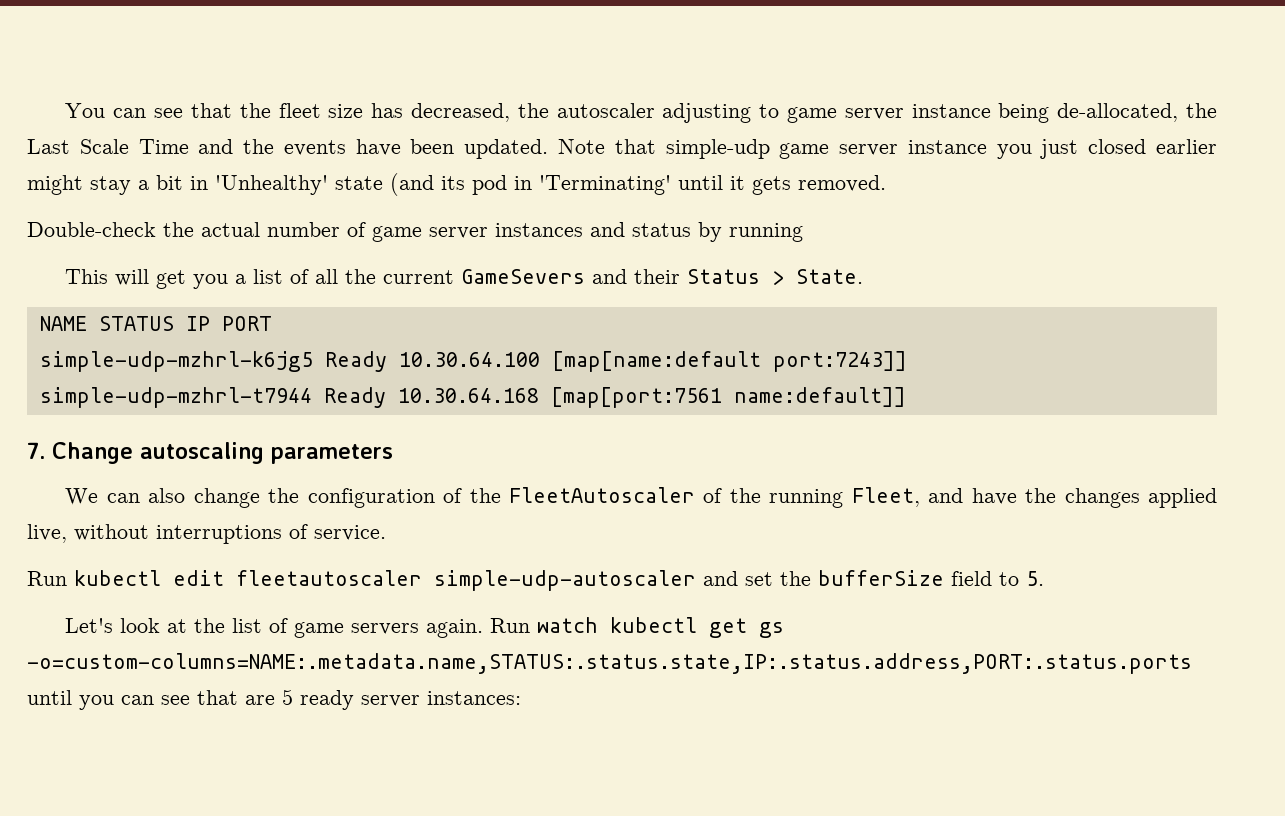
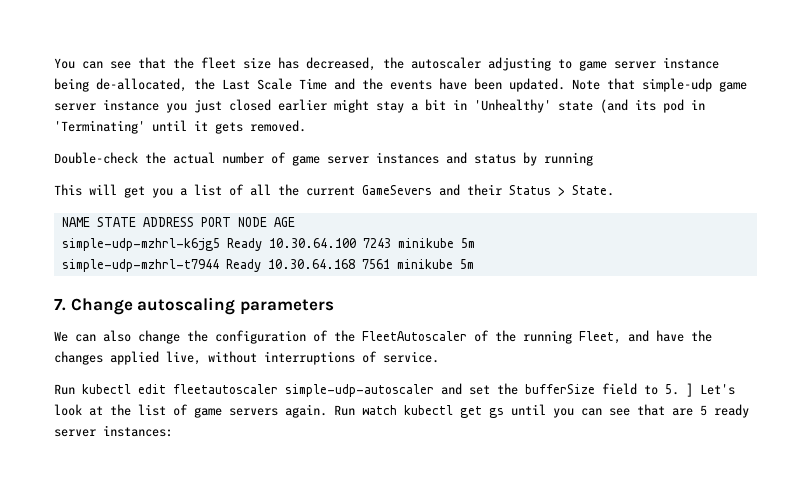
[98,316,210,331] STATUS IP -> [96,217,194,227] STATE ADDRESS
(272, 323) none -> [237,217,295,227] NODE AGE
[551,351,907,372] [map[name:default port:7243]] -> [362,238,475,248] 7243 minikube 5m
[550,387,906,408] [map[port:7561 name:default]] -> [361,259,474,269] 7561 minikube 5m
(1044, 578) // -> [686,383,693,397] ]
[27,653,1192,674] -o=custom-columns=NAME:.metadata.name,STATUS:.status.state,IP:.status.address,PORT:.status.ports -> (504, 413) none

